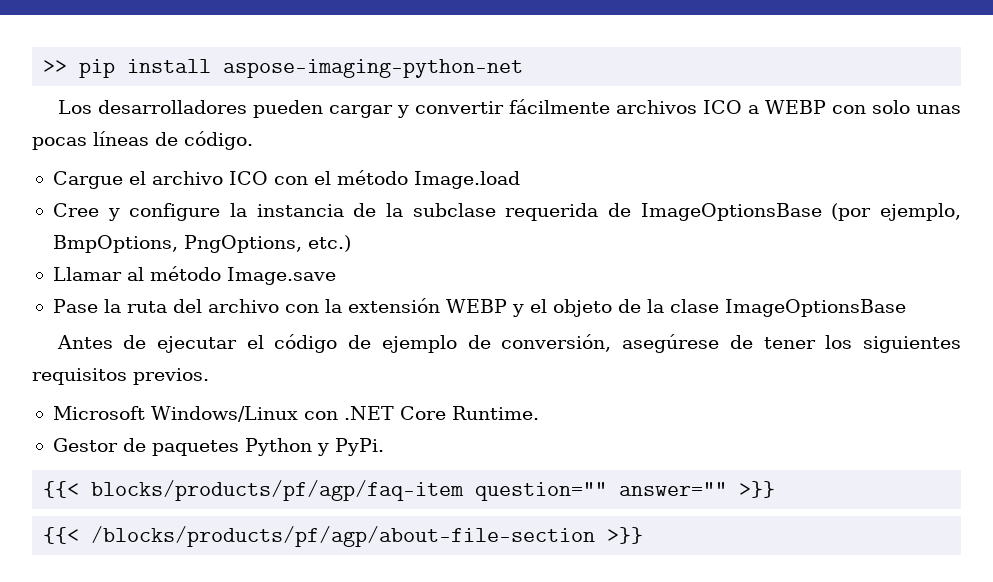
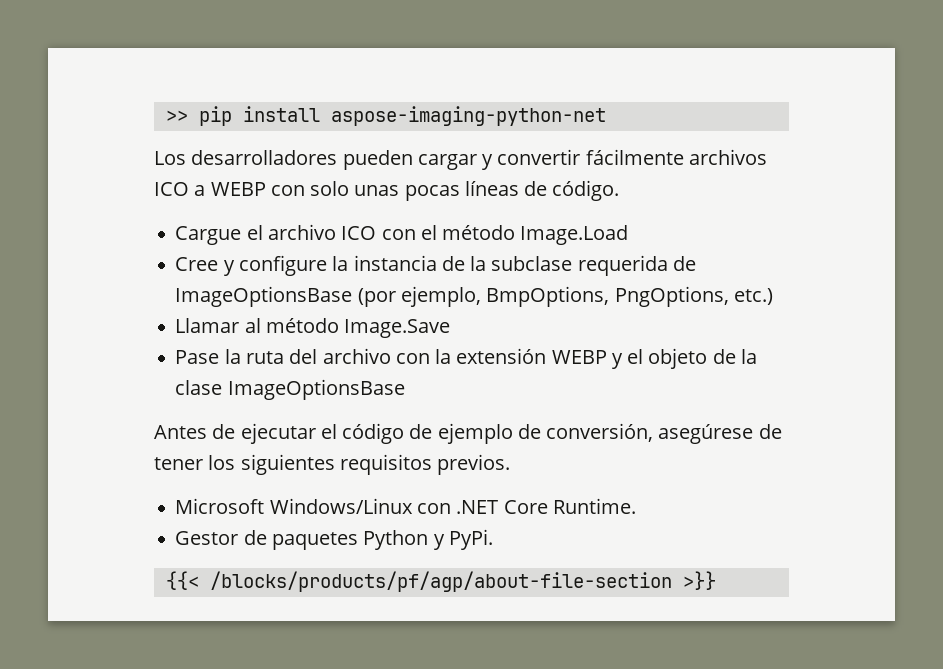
[413,171,520,189] Image.load -> [520,225,629,245] Image.Load
[226,267,336,285] Image.save -> [344,319,451,338] Image.Save
[43,480,776,501] // {{< blocks/products/pf/agp/faq-item question="" answer="" >}} -> (493, 539) none

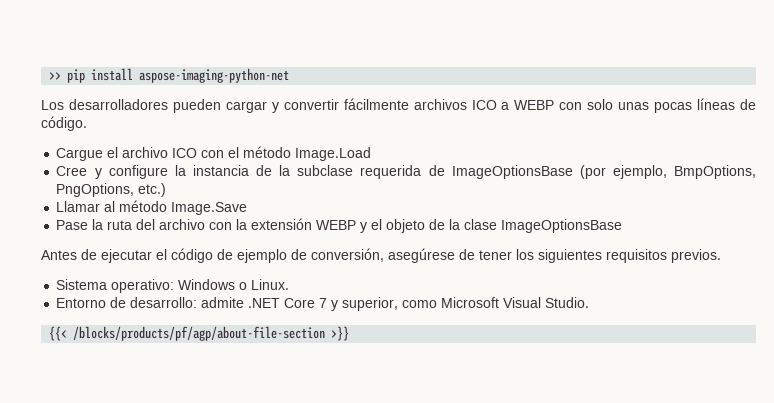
[175,498,636,514] [175,529,493,550] Microsoft Windows/Linux con .NET Core Runtime. // Gestor de paquetes Python y PyPi. -> [56,279,290,293] [56,297,590,311] Sistema operativo: Windows o Linux. // Entorno de desarrollo: admite .NET Core 7 y superior, como Microsoft Visual Studio.

